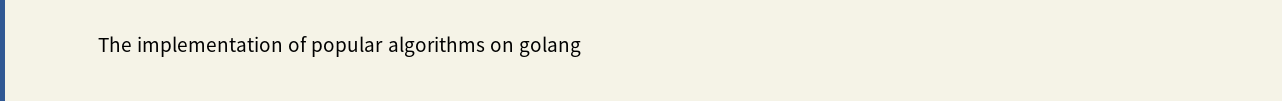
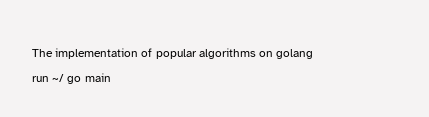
(581, 46) none -> [32,73,111,84] // run ~/ go main

